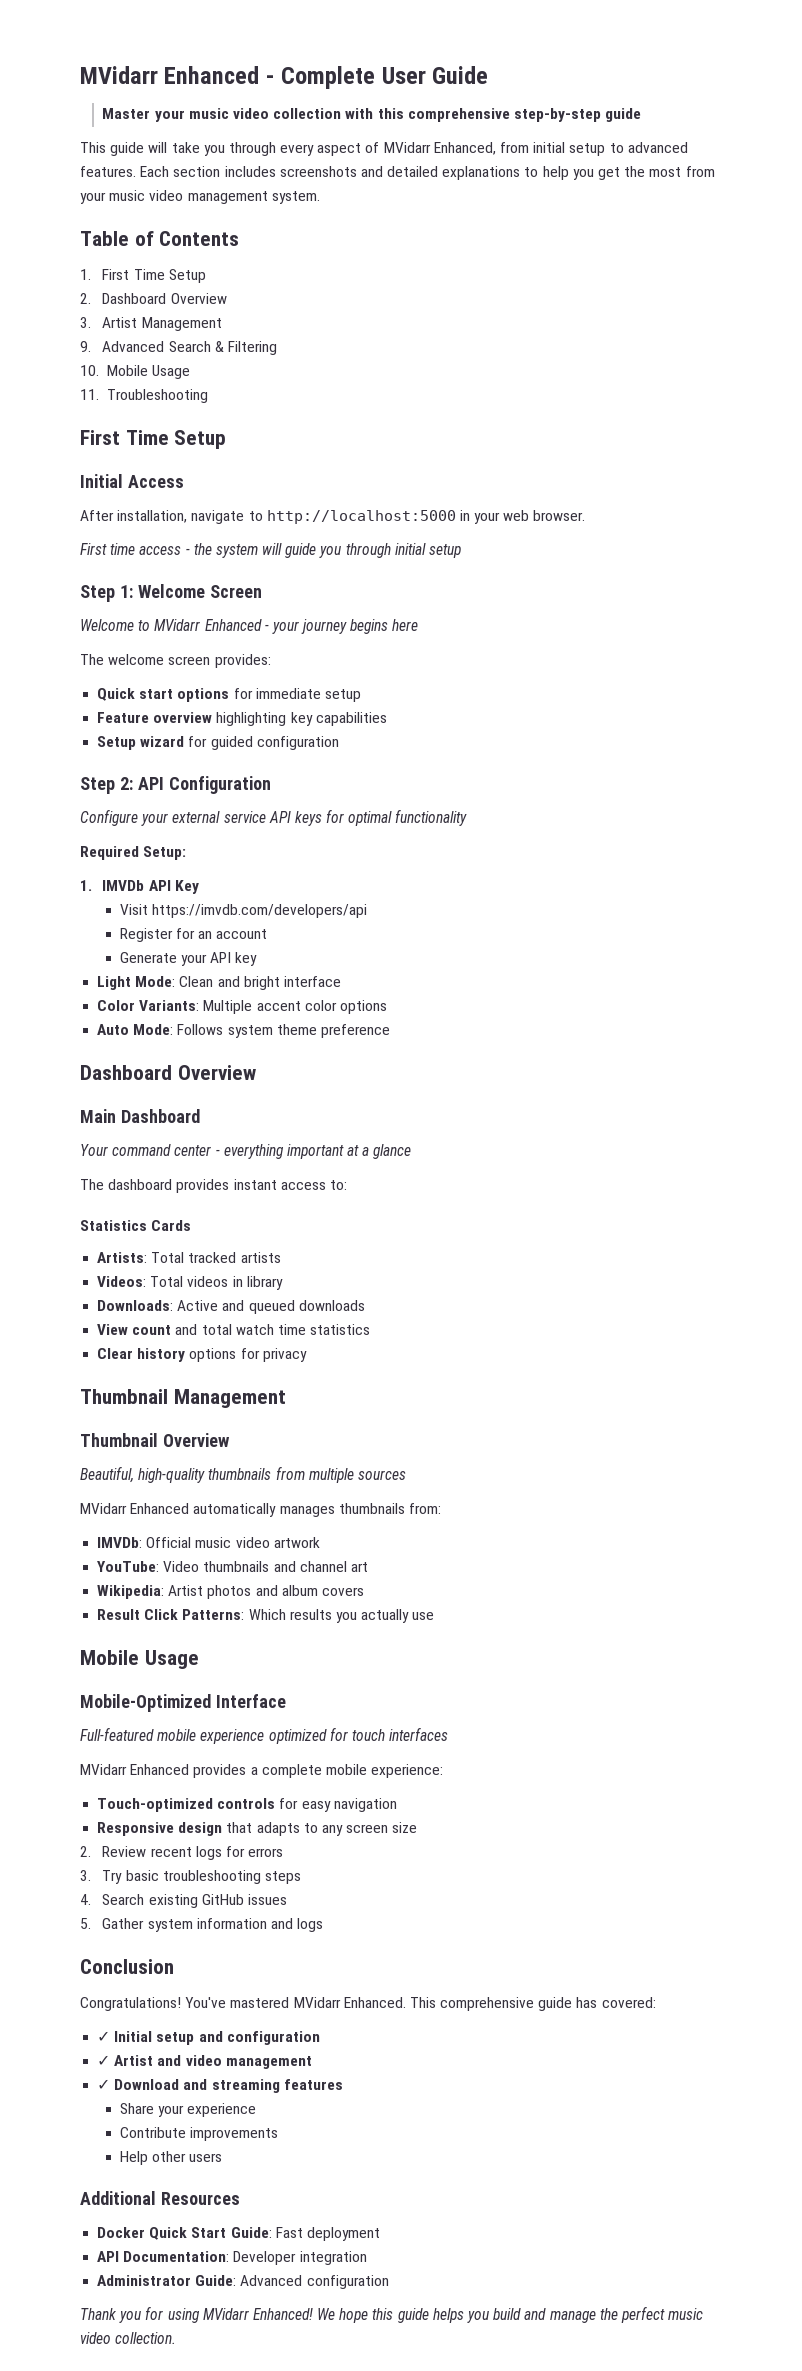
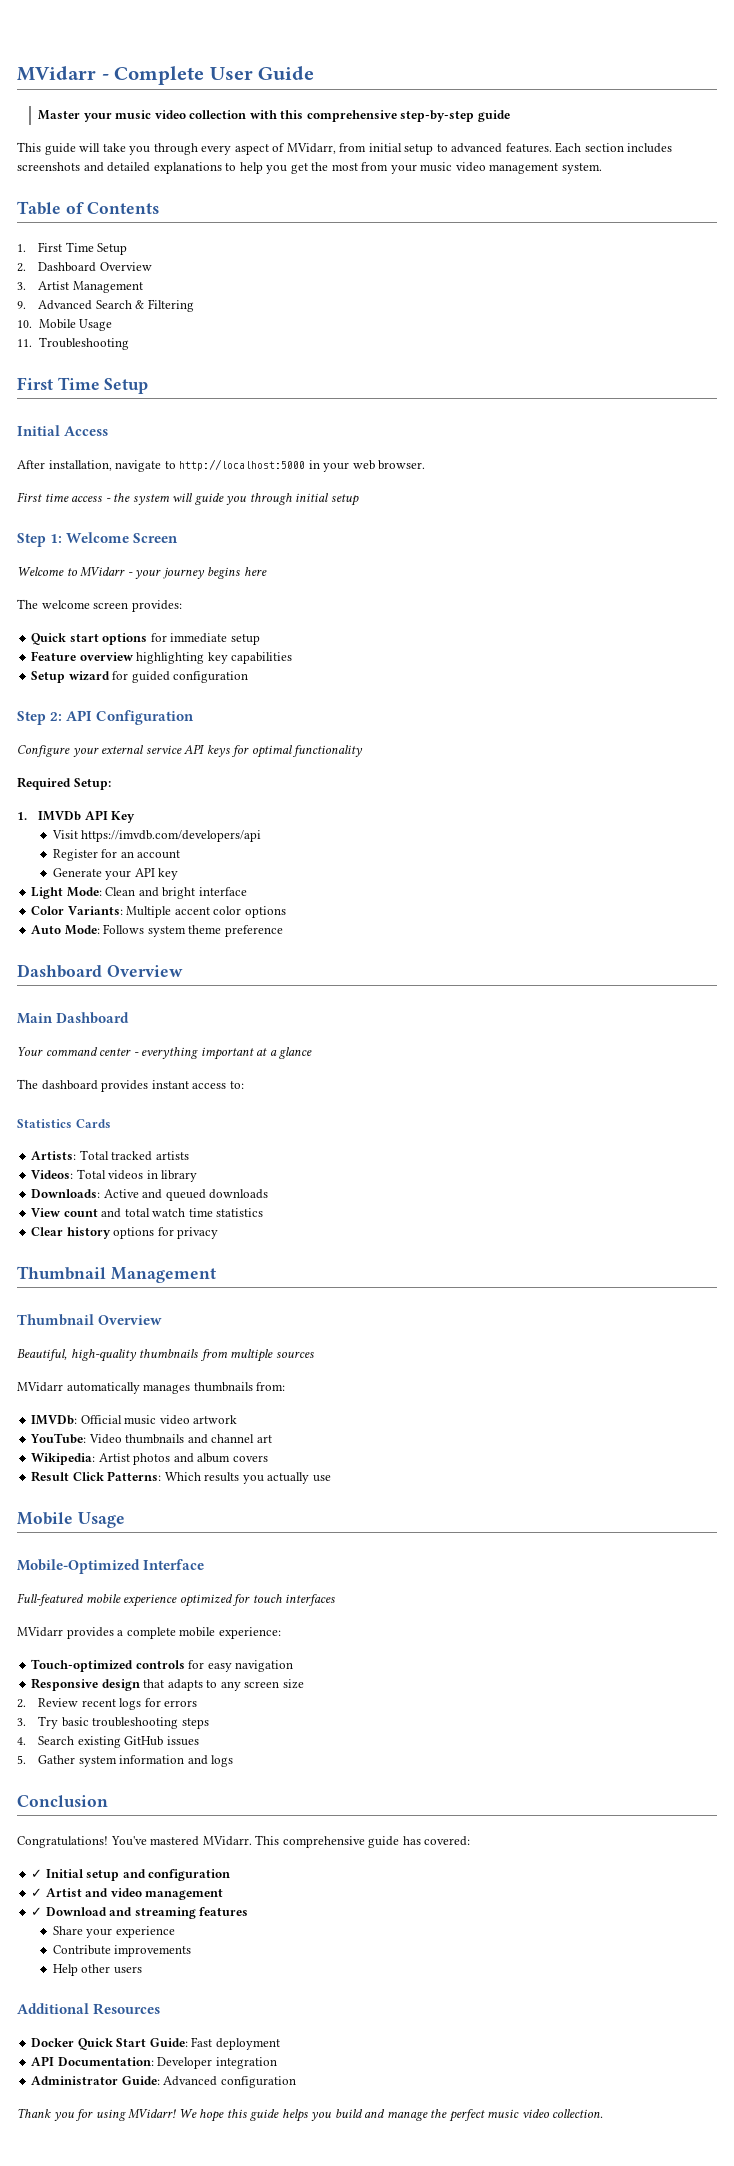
[80,66,260,84] MVidarr Enhanced -> [17,66,96,81] MVidarr
[383,142,496,155] MVidarr Enhanced, -> [286,143,336,154] MVidarr,
[204,619,262,631] Enhanced -> (126, 572) none
[130,1503,190,1514] Enhanced -> (63, 1387) none
[130,1764,190,1775] Enhanced -> (63, 1632) none
[293,1997,406,2008] MVidarr Enhanced. -> [202,1836,252,1846] MVidarr.
[202,2308,313,2320] MVidarr Enhanced! -> [128,2109,177,2119] MVidarr!

